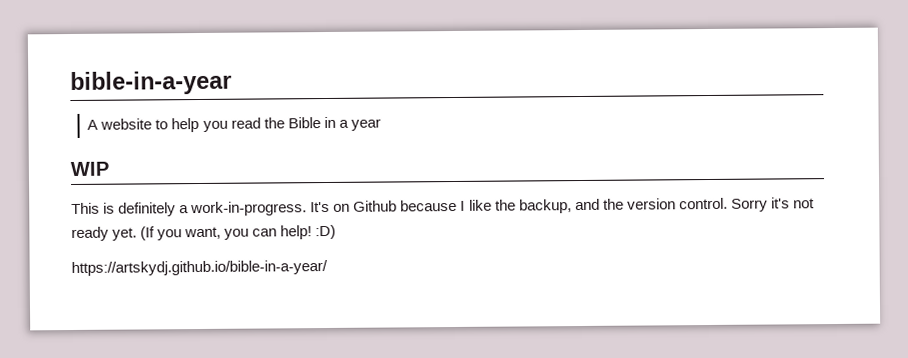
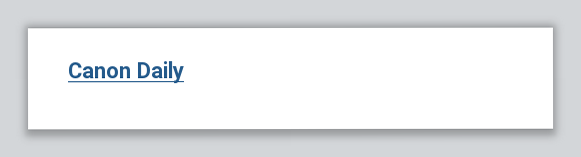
[70,70,232,96] [87,116,381,133] [70,161,109,177] [71,197,815,217] [71,224,337,242] [71,259,328,277] bible-in-a-year // A website to help you read the Bible in a year // WIP // This is definitely a work-in-progress. It's on Github because I like the backup, and the version control. Sorry it's not ready yet. (If you want, you can help! :D) // https://artskydj.github.io/bible-in-a-year/ -> [67,61,185,84] Canon Daily

